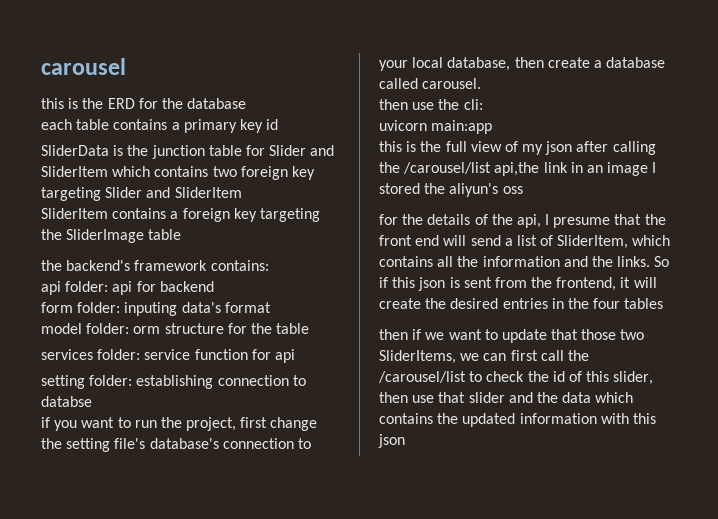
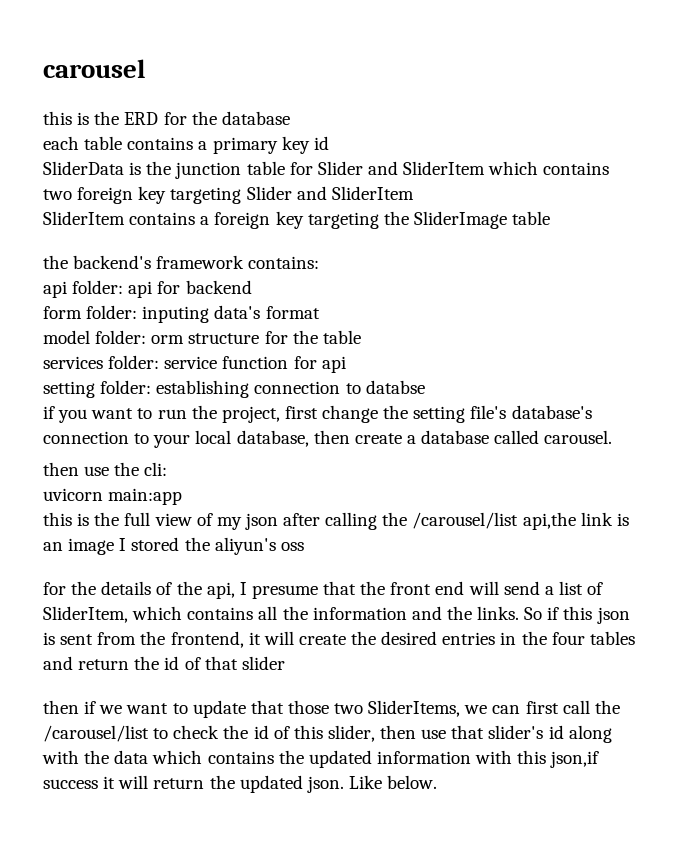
[570,162,583,173] in -> [616,513,629,526] is
(664, 303) none -> [43,656,285,670] and return the id of that slider
[468,392,533,403] slider and -> [488,725,612,743] [42,750,79,764] slider's id along with
[378,434,405,448] json -> [550,751,600,768] [43,775,438,793] json,if success it will return the updated json. Like below.

